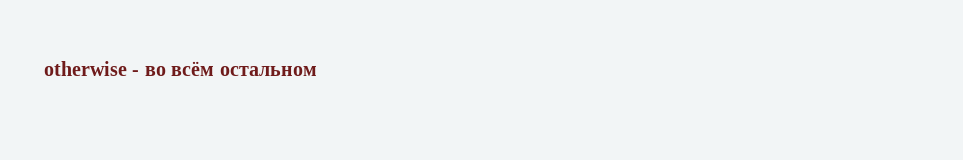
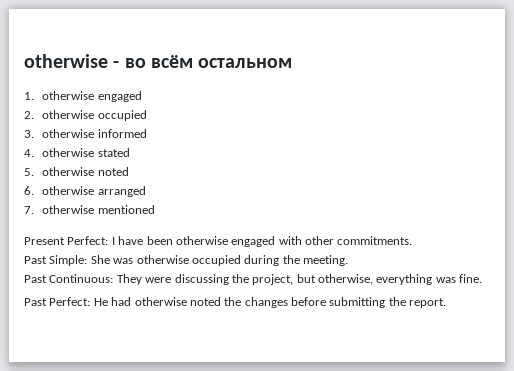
(317, 71) none -> [24,91,142,102] [24,110,147,121] [24,129,147,138] [24,148,130,157] [24,167,129,176] [24,186,146,197] [24,205,155,214] [24,236,413,247] [24,255,348,266] [24,274,483,285] [24,297,447,308] // 1. otherwise engaged // 2. otherwise occupied // 3. otherwise informed // 4. otherwise stated // 5. otherwise noted // 6. otherwise arranged // 7. otherwise mentioned // Present Perfect: I have been otherwise engaged with other commitments. // Past Simple: She was otherwise occupied during the meeting. // Past Continuous: They were discussing the project, but otherwise, everything was fine. // Past Perfect: He had otherwise noted the changes before submitting the report.

